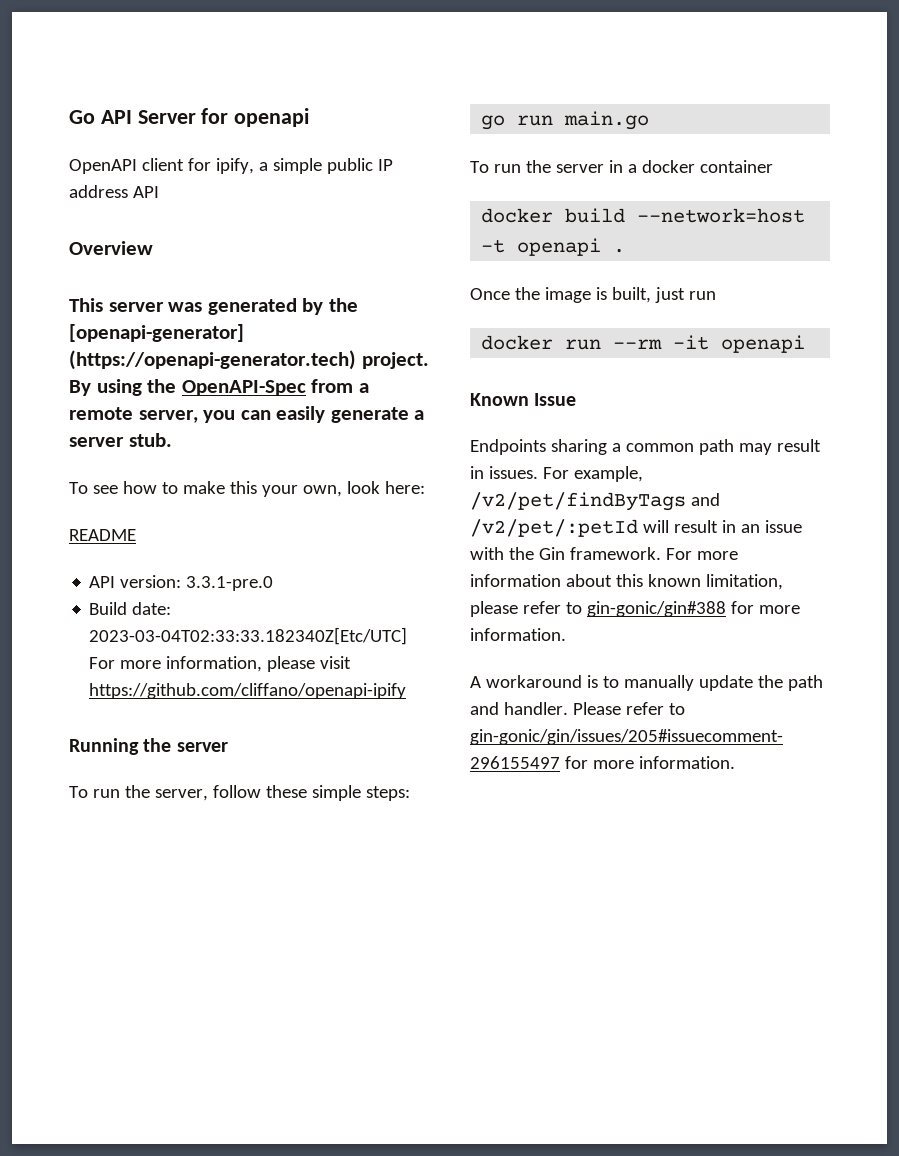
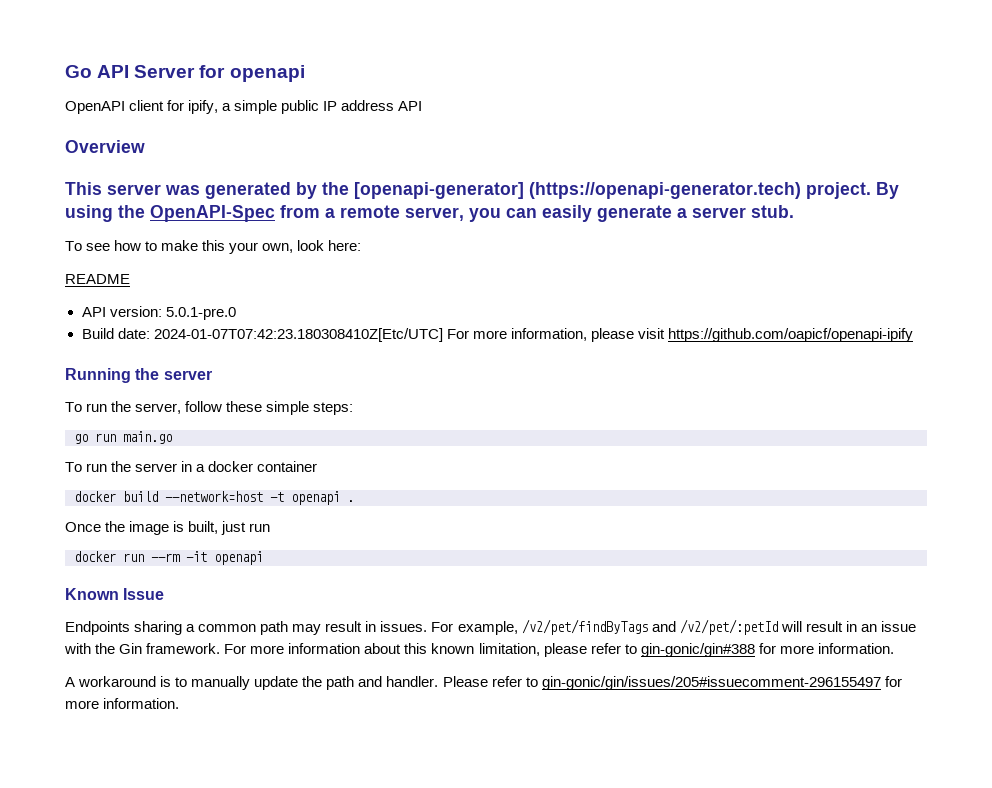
[186,576,274,591] 3.3.1-pre.0 -> [165,307,236,320] 5.0.1-pre.0
[89,627,408,645] 2023-03-04T02:33:33.182340Z[Etc/UTC] -> [153,328,443,342] 2024-01-07T07:42:23.180308410Z[Etc/UTC]
[89,683,407,699] https://github.com/cliffano/openapi-ipify -> [667,328,913,342] https://github.com/oapicf/openapi-ipify

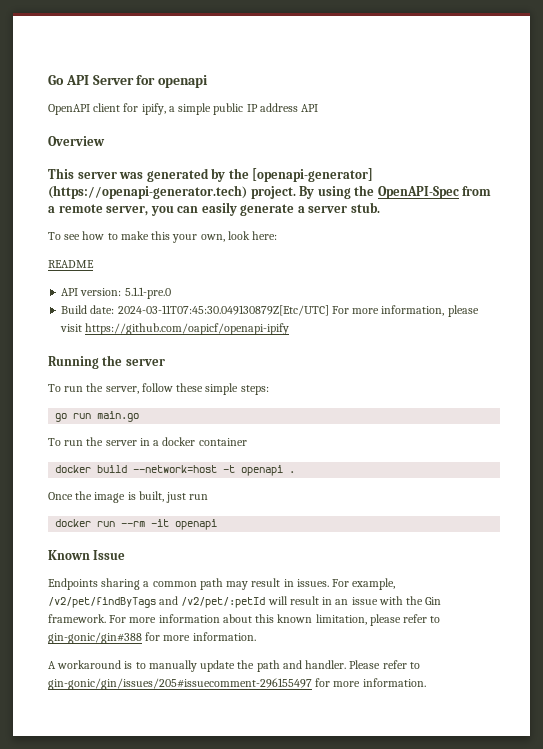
[165,307,236,320] 5.0.1-pre.0 -> [124,287,171,299] 5.1.1-pre.0
[153,328,443,342] 2024-01-07T07:42:23.180308410Z[Etc/UTC] -> [117,305,329,316] 2024-03-11T07:45:30.049130879Z[Etc/UTC]

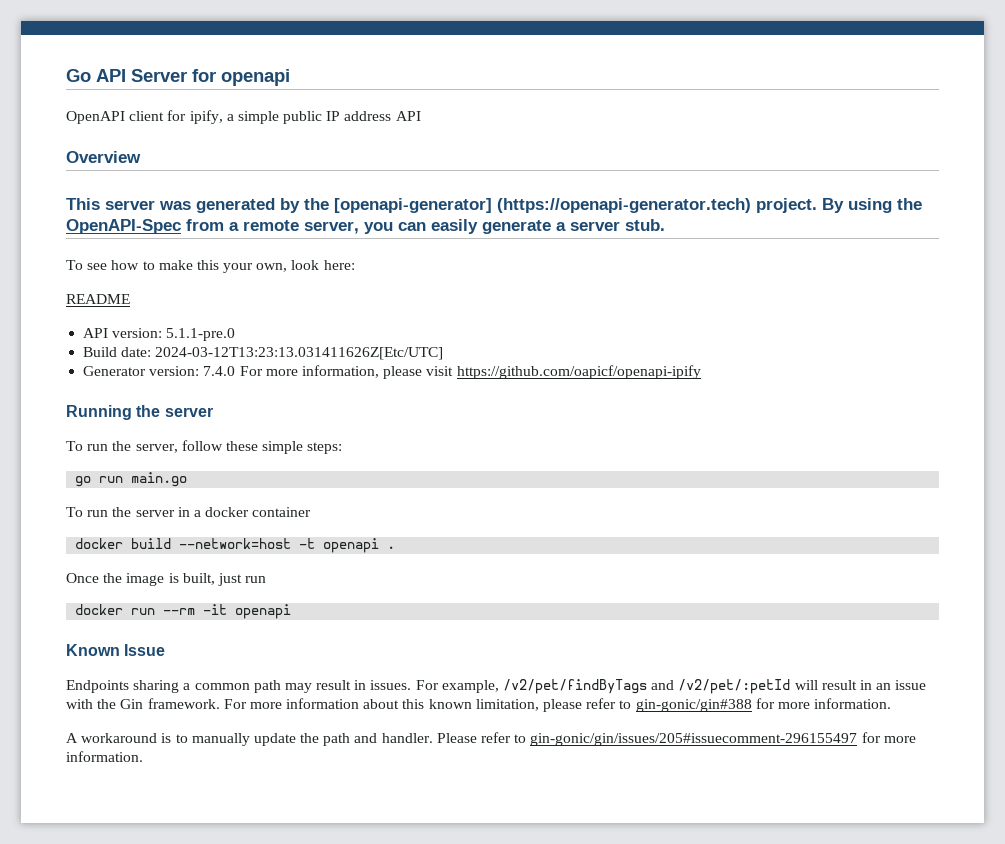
[117,305,329,316] 2024-03-11T07:45:30.049130879Z[Etc/UTC] -> [155,347,444,360] [83,366,236,376] 2024-03-12T13:23:13.031411626Z[Etc/UTC] // Generator version: 7.4.0

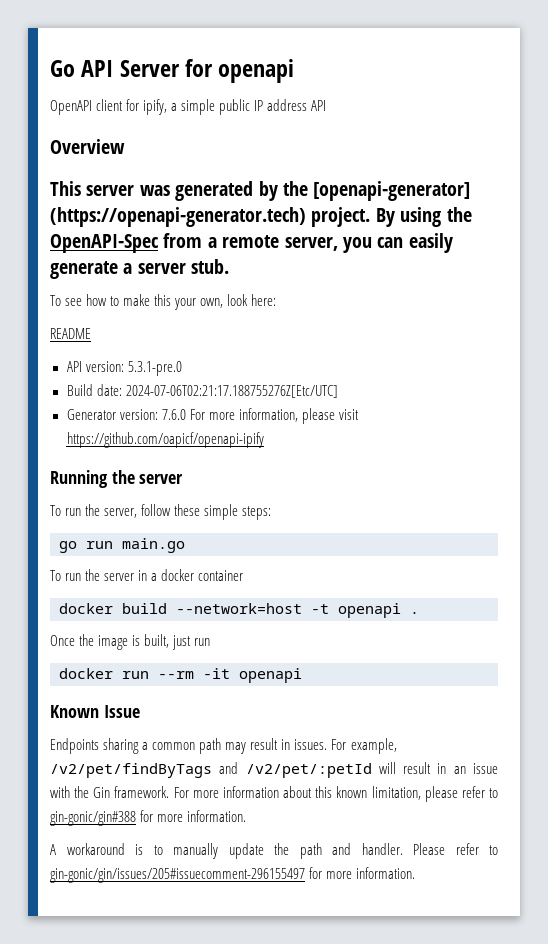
[166,328,236,341] 5.1.1-pre.0 -> [127,361,182,376] 5.3.1-pre.0
[155,347,444,360] 2024-03-12T13:23:13.031411626Z[Etc/UTC] -> [125,385,338,398] 2024-07-06T02:21:17.188755276Z[Etc/UTC]
[203,366,236,376] 7.4.0 -> [161,409,186,420] 7.6.0

